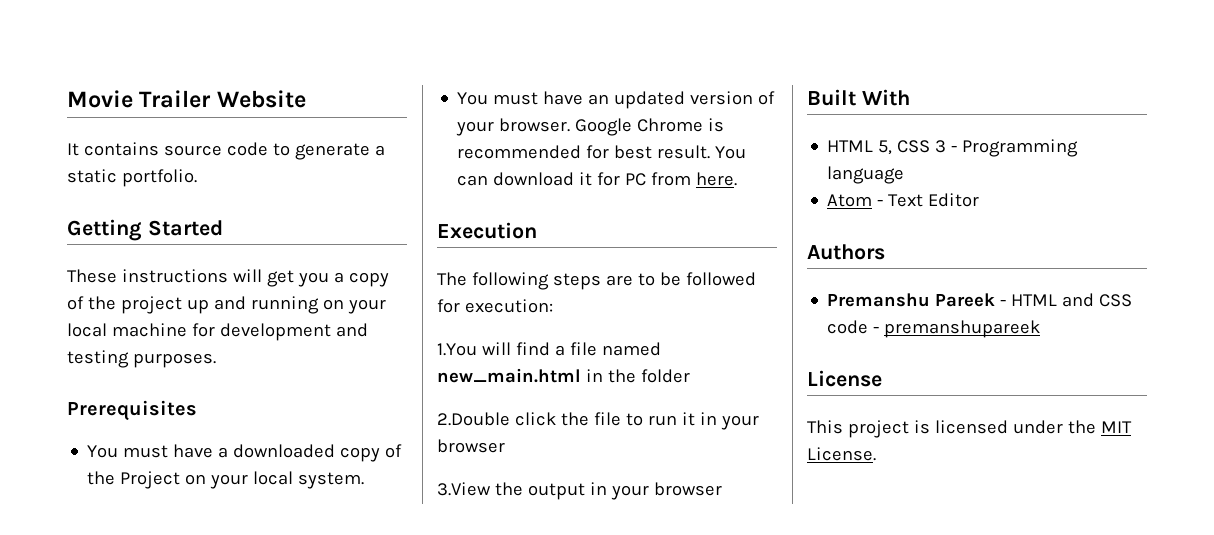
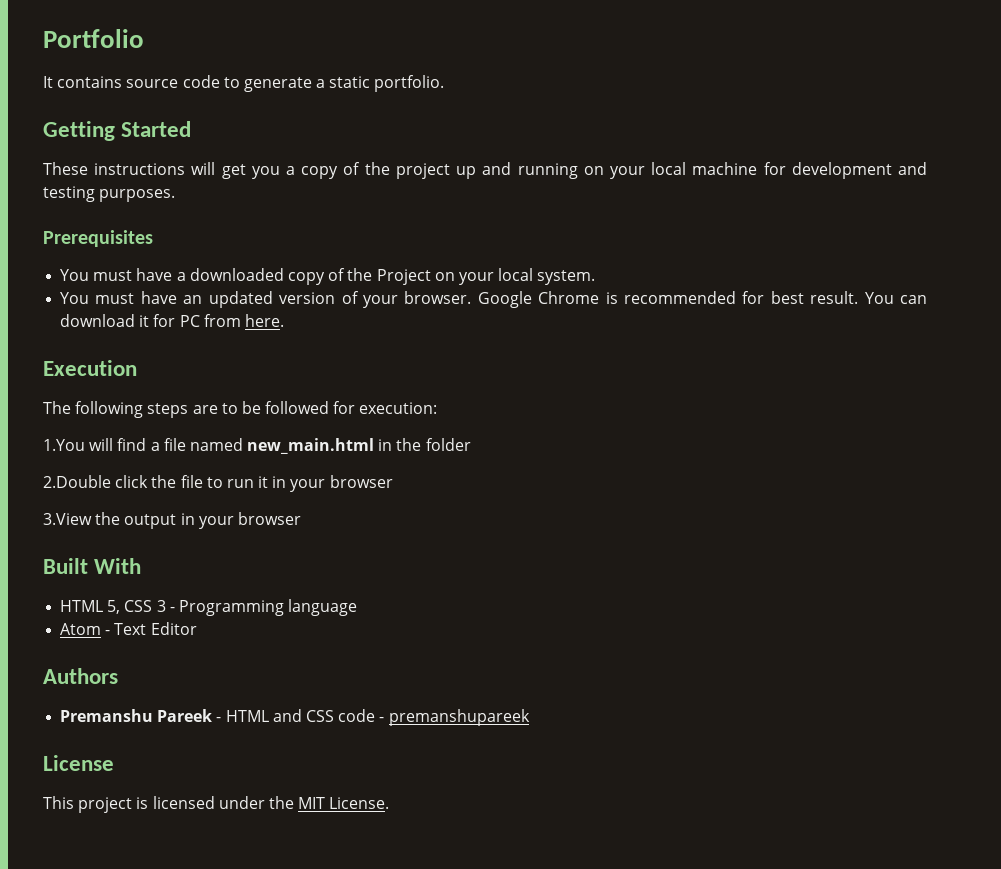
[67,90,306,108] Movie Trailer Website -> [43,29,144,48] Portfolio

